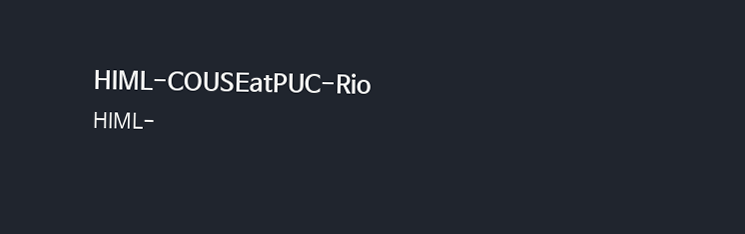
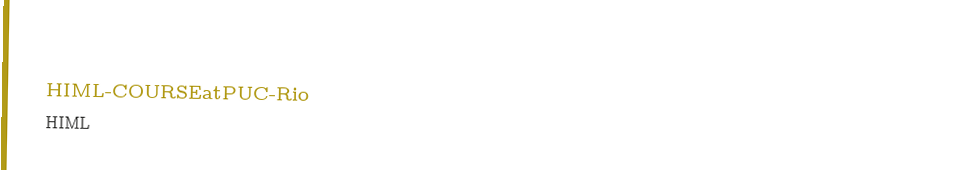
[93,68,371,94] [92,111,156,130] HIML-COUSEatPUC-Rio // HIML- -> [45,83,310,101] [45,116,91,129] HIML-COURSEatPUC-Rio // HIML

